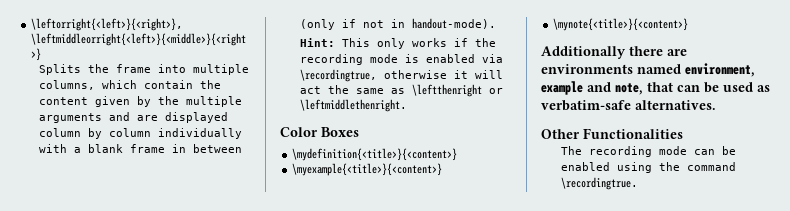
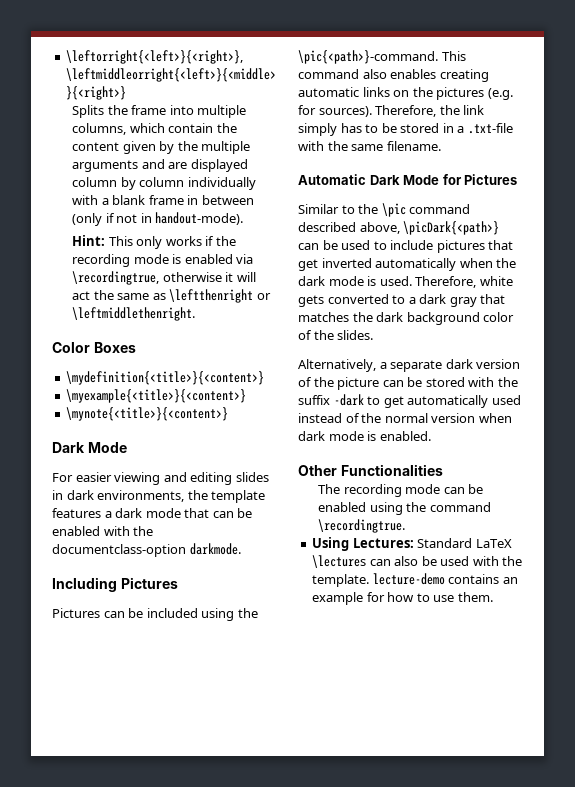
[541,46,687,59] [541,63,755,77] [541,81,770,95] [541,100,716,111] Additionally there are environments named environment, example and note, that can be used as verbatim-safe alternatives. -> [52,442,127,453] [52,472,269,485] [52,490,266,503] [52,508,253,518] [52,526,154,536] [52,543,241,557] [52,577,178,592] [52,608,258,621] [298,50,466,64] [298,69,489,82] [298,87,513,100] [298,105,485,117] [298,123,513,136] [298,141,441,151] [298,174,518,185] [298,203,471,217] [298,221,500,235] [298,240,514,253] [298,258,517,271] [298,276,513,288] [298,294,506,307] [298,312,515,325] [298,330,374,340] [298,359,521,372] [298,377,518,390] [298,394,521,408] [298,413,512,423] [298,431,431,441] Dark Mode // For easier viewing and editing slides in dark environments, the template features a dark mode that can be enabled with the documentclass-option darkmode. // Including Pictures // Pictures can be included using the \pic{<path>}-command. This command also enables creating automatic links on the pictures (e.g. for sources). Therefore, the link simply has to be stored in a .txt-file with the same filename. // Automatic Dark Mode for Pictures // Similar to the \pic command described above, \picDark{<path>} can be used to include pictures that get inverted automatically when the dark mode is used. Therefore, white gets converted to a dark gray that matches the dark background color of the slides. // Alternatively, a separate dark version of the picture can be stored with the suffix -dark to get automatically used instead of the normal version when dark mode is enabled.
(638, 183) none -> [312,537,512,551] [312,555,523,568] [312,573,518,587] [312,592,493,605] // Using Lectures: Standard LaTeX \lectures can also be used with the template. lecture-demo contains an example for how to use them.

